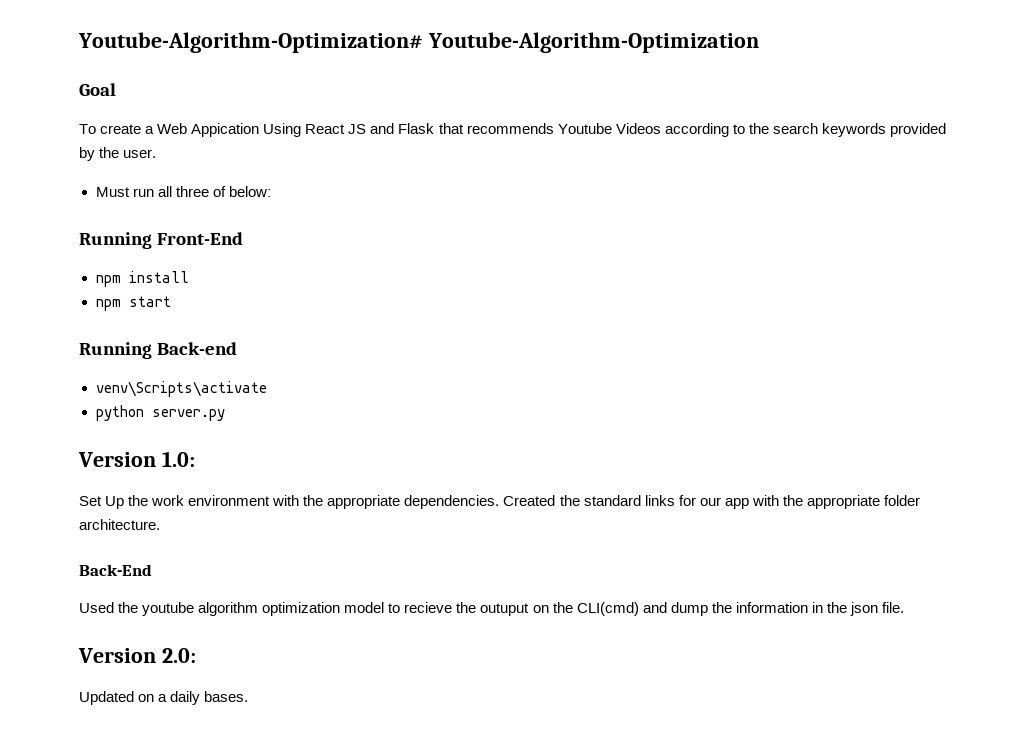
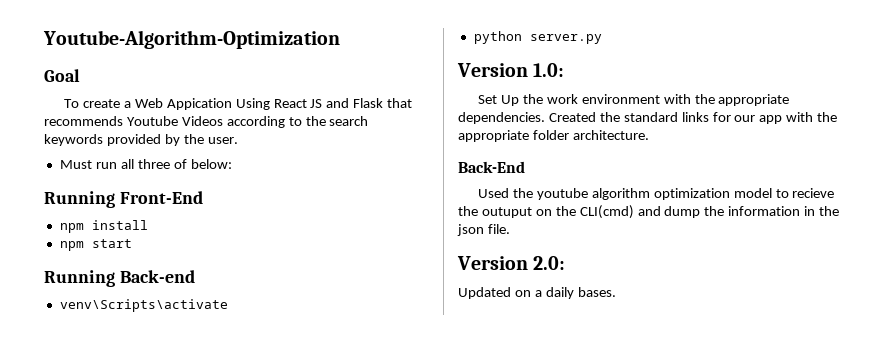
[78,32,423,53] Youtube-Algorithm-Optimization# -> (43, 39) none

